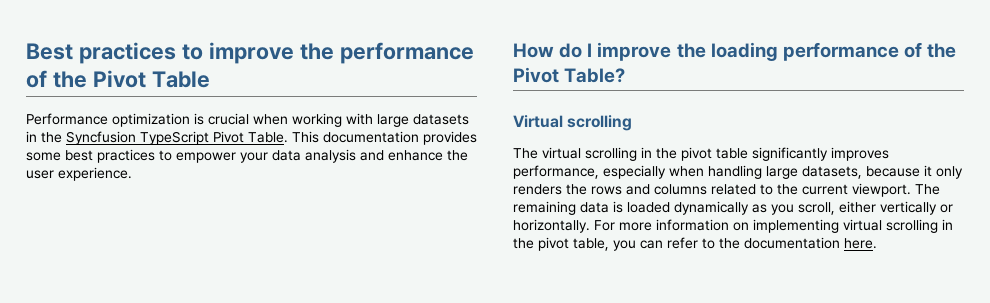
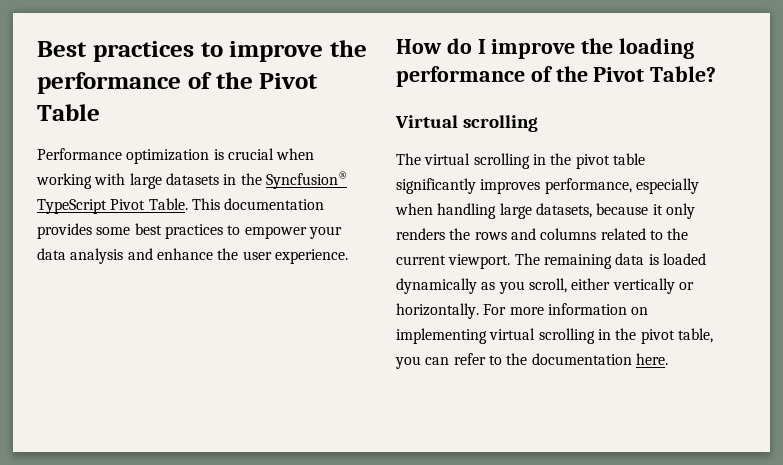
[66,131,136,145] Syncfusion -> [265,171,347,189] Syncfusion®

